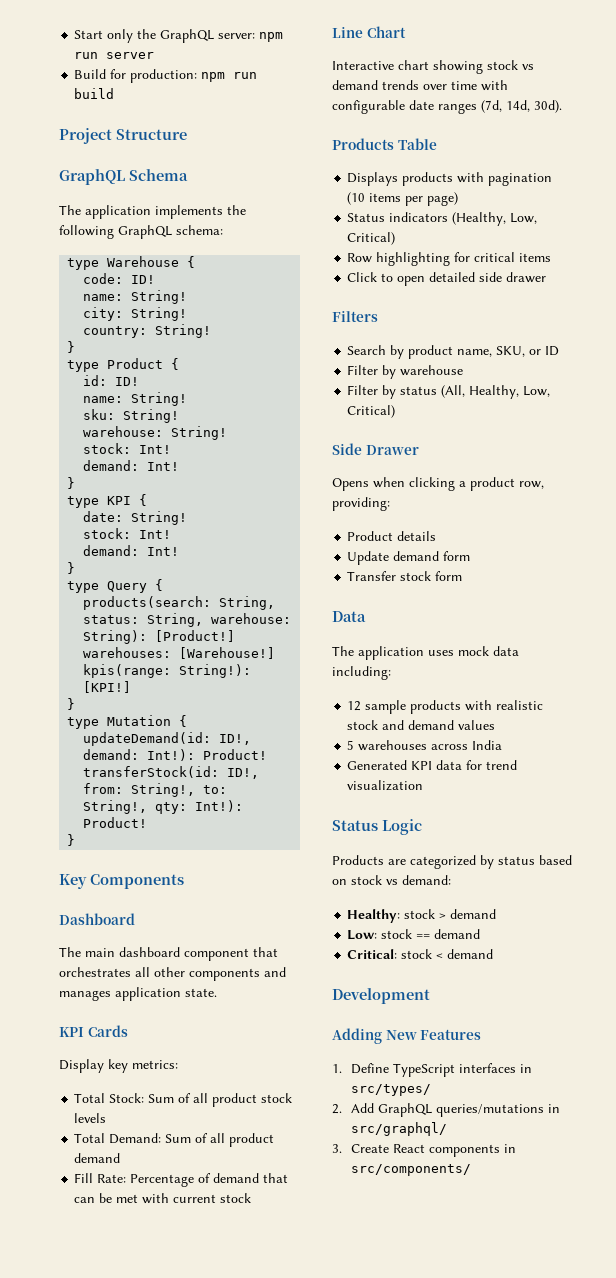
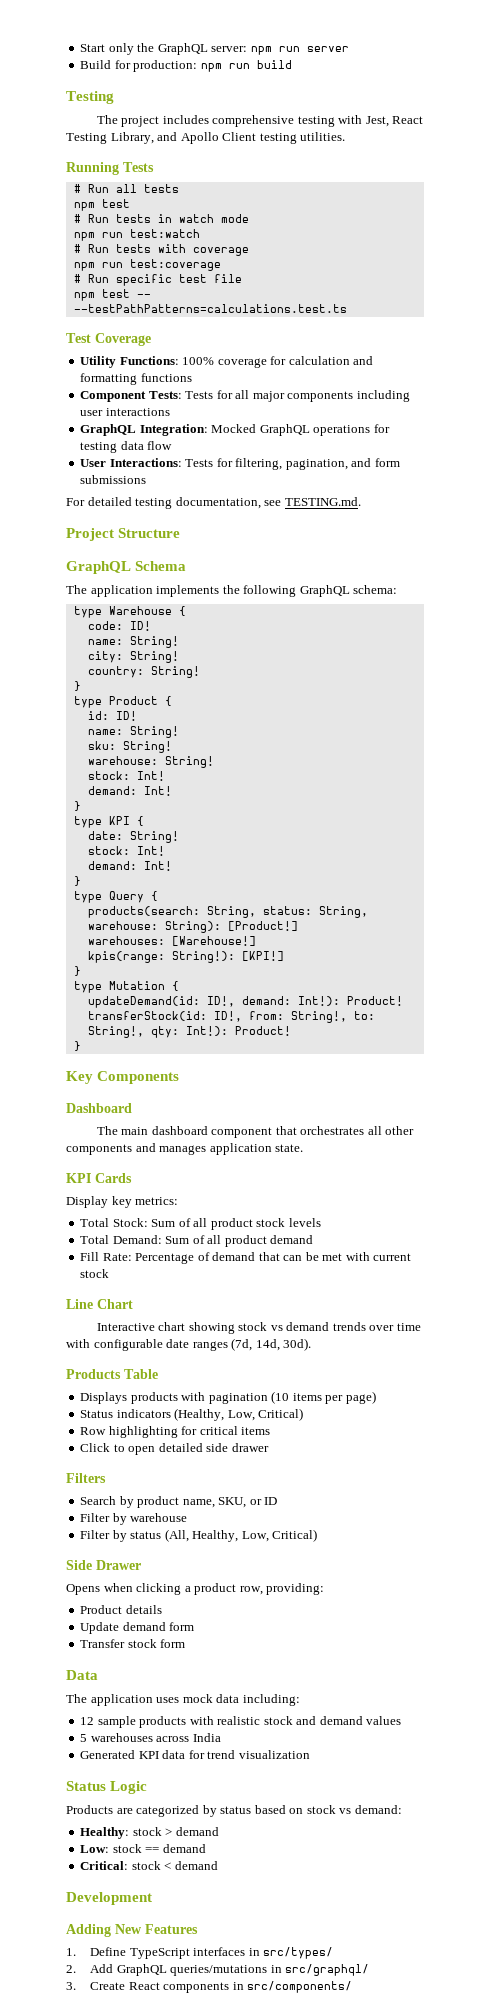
(115, 93) none -> [66,91,114,104] [96,115,424,127] [66,132,346,144] [66,162,154,175] [73,184,179,193] [73,199,130,211] [73,214,249,223] [73,229,200,241] [73,244,249,256] [73,259,221,271] [73,274,242,286] [73,289,151,301] [73,304,347,313] [66,333,151,346] [80,356,374,368] [80,373,192,385] [80,390,410,402] [80,408,170,416] [80,424,390,436] [80,441,173,453] [80,458,400,470] [80,475,147,484] [66,497,361,509] // Testing // The project includes comprehensive testing with Jest, React Testing Library, and Apollo Client testing utilities. // Running Tests // # Run all tests // npm test // # Run tests in watch mode // npm run test:watch // # Run tests with coverage // npm run test:coverage // # Run specific test file // npm test -- --testPathPatterns=calculations.test.ts // Test Coverage // Utility Functions: 100% coverage for calculation and formatting functions // Component Tests: Tests for all major components including user interactions // GraphQL Integration: Mocked GraphQL operations for testing data flow // User Interactions: Tests for filtering, pagination, and form submissions // For detailed testing documentation, see TESTING.md.

